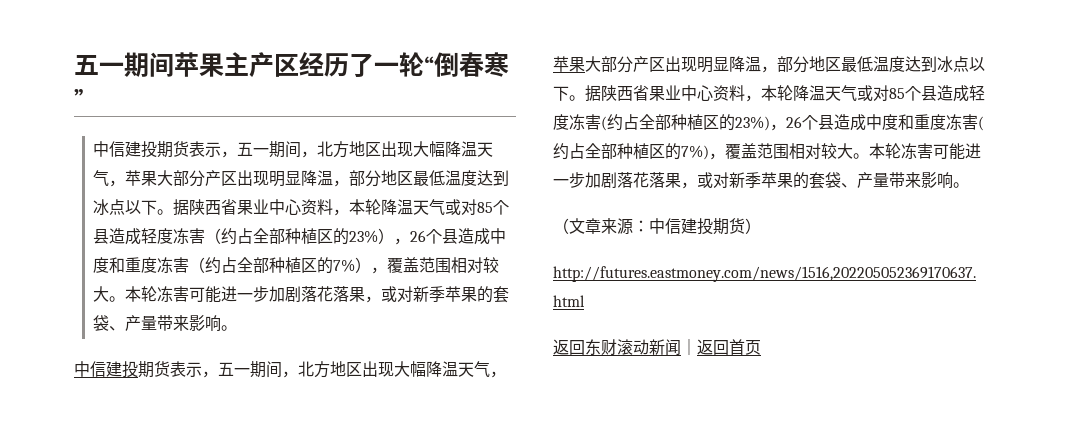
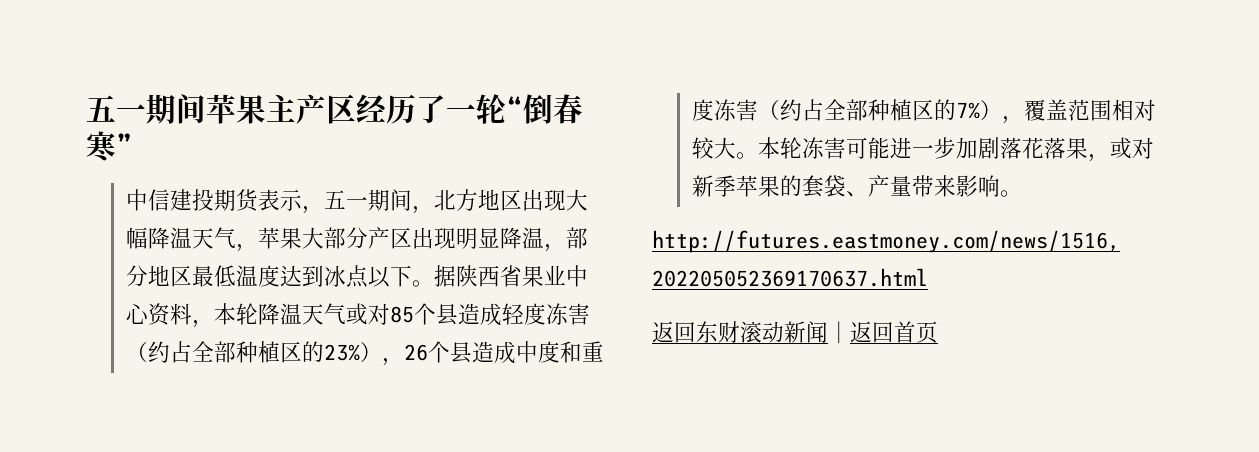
[74,361,506,378] [553,56,985,73] [553,85,985,102] [553,114,984,131] [553,143,981,160] [553,172,969,189] [553,218,761,235] // 中信建投期货表示，五一期间，北方地区出现大幅降温天气，苹果大部分产区出现明显降温，部分地区最低温度达到冰点以下。据陕西省果业中心资料，本轮降温天气或对85个县造成轻度冻害(约占全部种植区的23%)，26个县造成中度和重度冻害(约占全部种植区的7%)，覆盖范围相对较大。本轮冻害可能进一步加剧落花落果，或对新季苹果的套袋、产量带来影响。 // （文章来源：中信建投期货） -> (1022, 193) none

